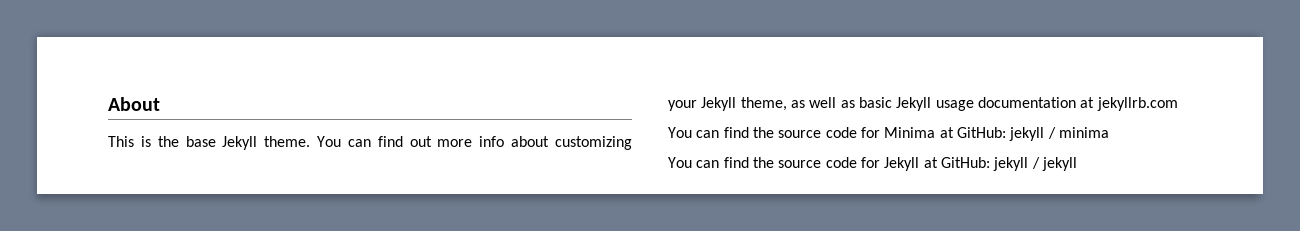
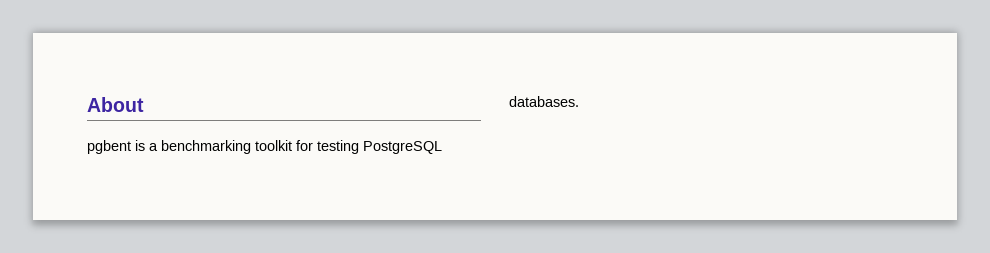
[108,136,633,150] [668,97,1178,111] [668,127,1109,141] [668,157,1077,171] This is the base Jekyll theme. You can find out more info about customizing your Jekyll theme, as well as basic Jekyll usage documentation at jekyllrb.com // You can find the source code for Minima at GitHub: jekyll / minima // You can find the source code for Jekyll at GitHub: jekyll / jekyll -> [87,140,442,154] [509,96,579,107] pgbent is a benchmarking toolkit for testing PostgreSQL databases.

